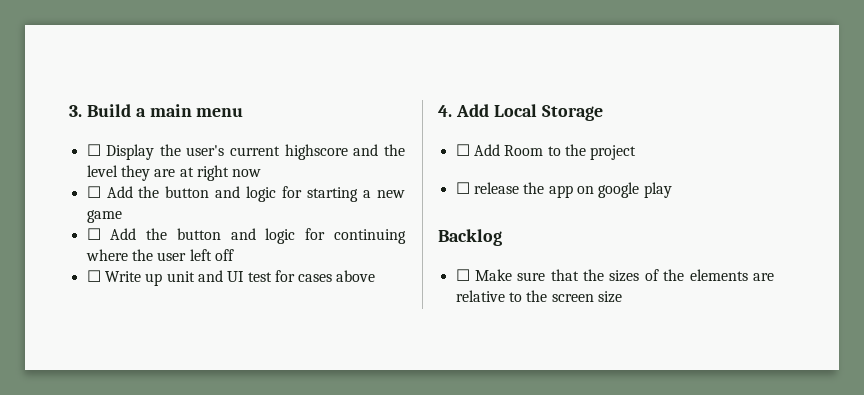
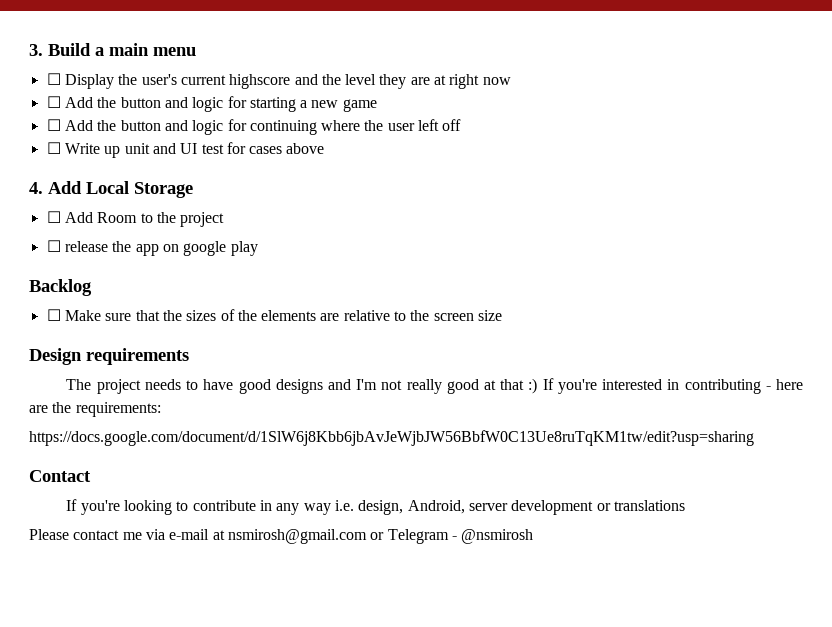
(622, 297) none -> [29,348,189,365] [66,378,803,394] [29,402,161,417] [29,430,754,446] [29,470,91,482] [66,499,685,515] [29,529,534,544] // Design requirements // The project needs to have good designs and I'm not really good at that :) If you're interested in contributing - here are the requirements: // https://docs.google.com/document/d/1SlW6j8Kbb6jbAvJeWjbJW56BbfW0C13Ue8ruTqKM1tw/edit?usp=sharing // Contact // If you're looking to contribute in any way i.e. design, Android, server development or translations // Please contact me via e-mail at nsmirosh@gmail.com or Telegram - @nsmirosh

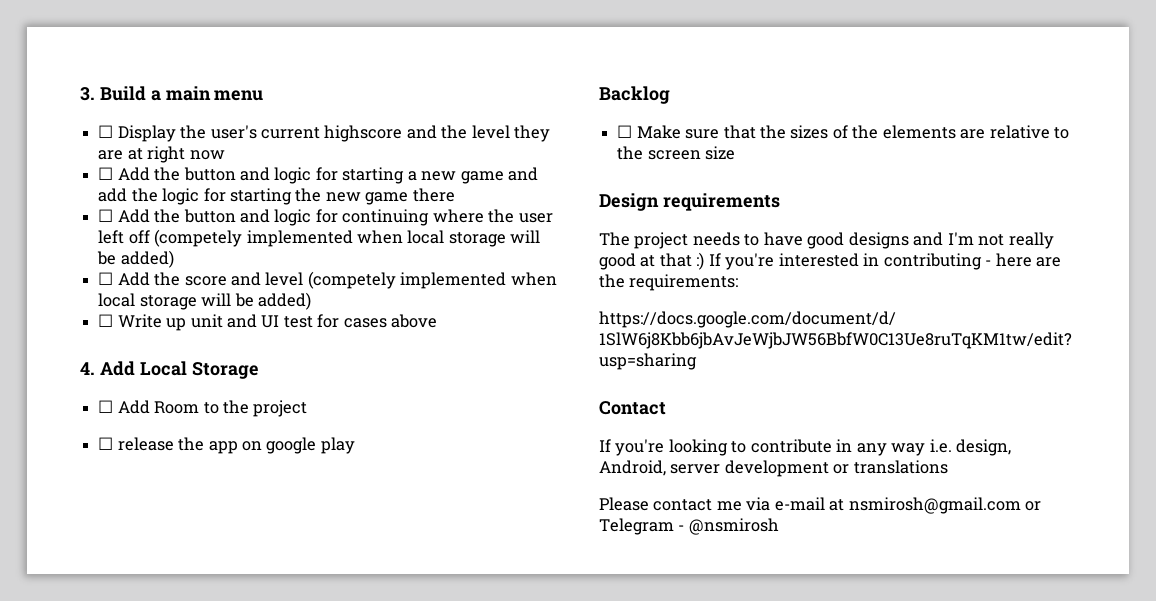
(377, 105) none -> [508,167,539,181] [98,188,455,205] and add the logic for starting the new game there
(462, 125) none -> [154,229,541,247] [97,250,174,268] [98,271,557,289] [98,292,311,310] (competely implemented when local storage will be added) // ☐ Add the score and level (competely implemented when local storage will be added)

